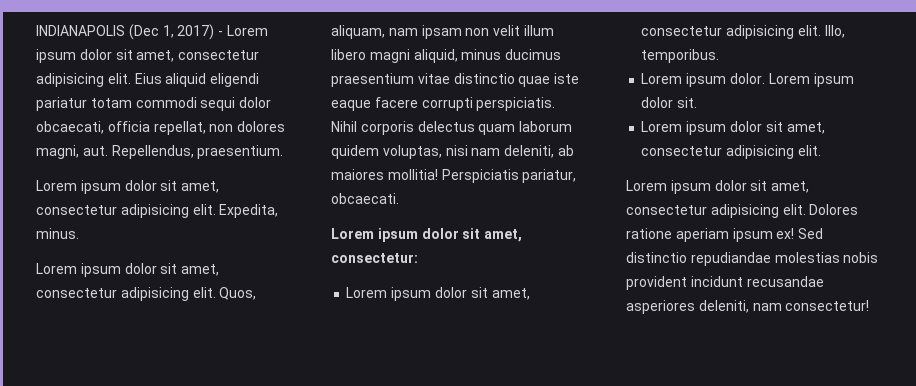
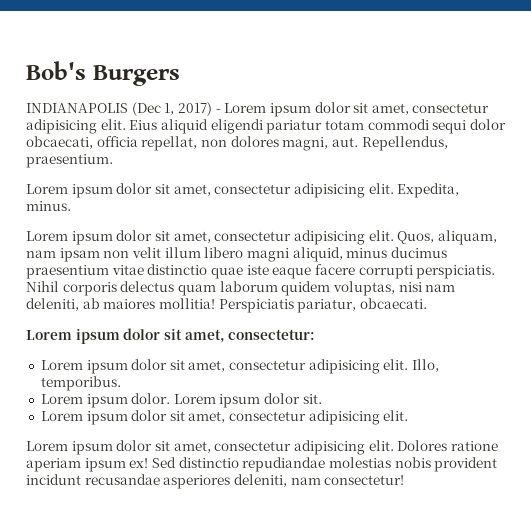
(36, 30) none -> [26,61,180,86] Bob's Burgers //

